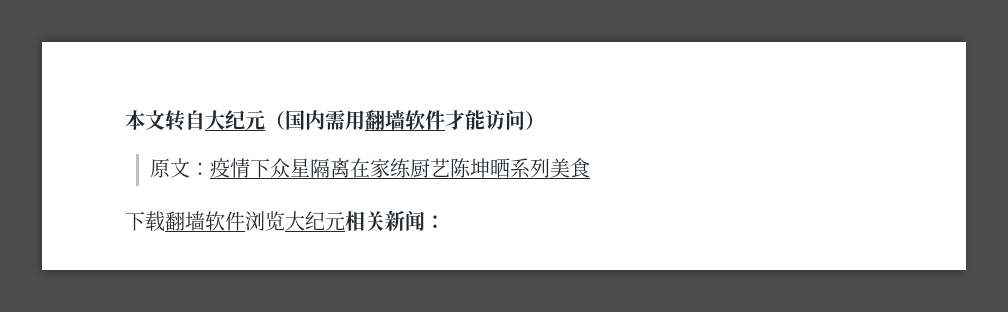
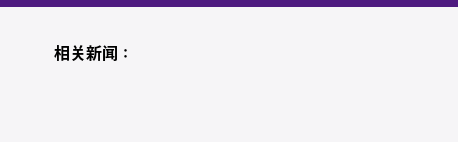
[125,109,545,131] [150,158,591,178] [125,211,345,232] 本文转自大纪元（国内需用翻墙软件才能访问） // 原文：疫情下众星隔离在家练厨艺陈坤晒系列美食 // 下载翻墙软件浏览大纪元 -> (54, 53) none

